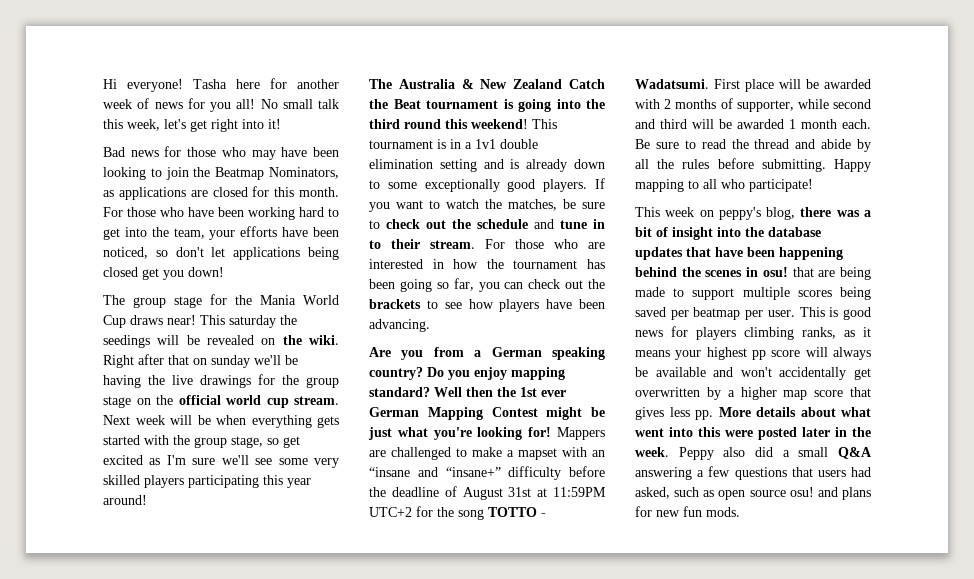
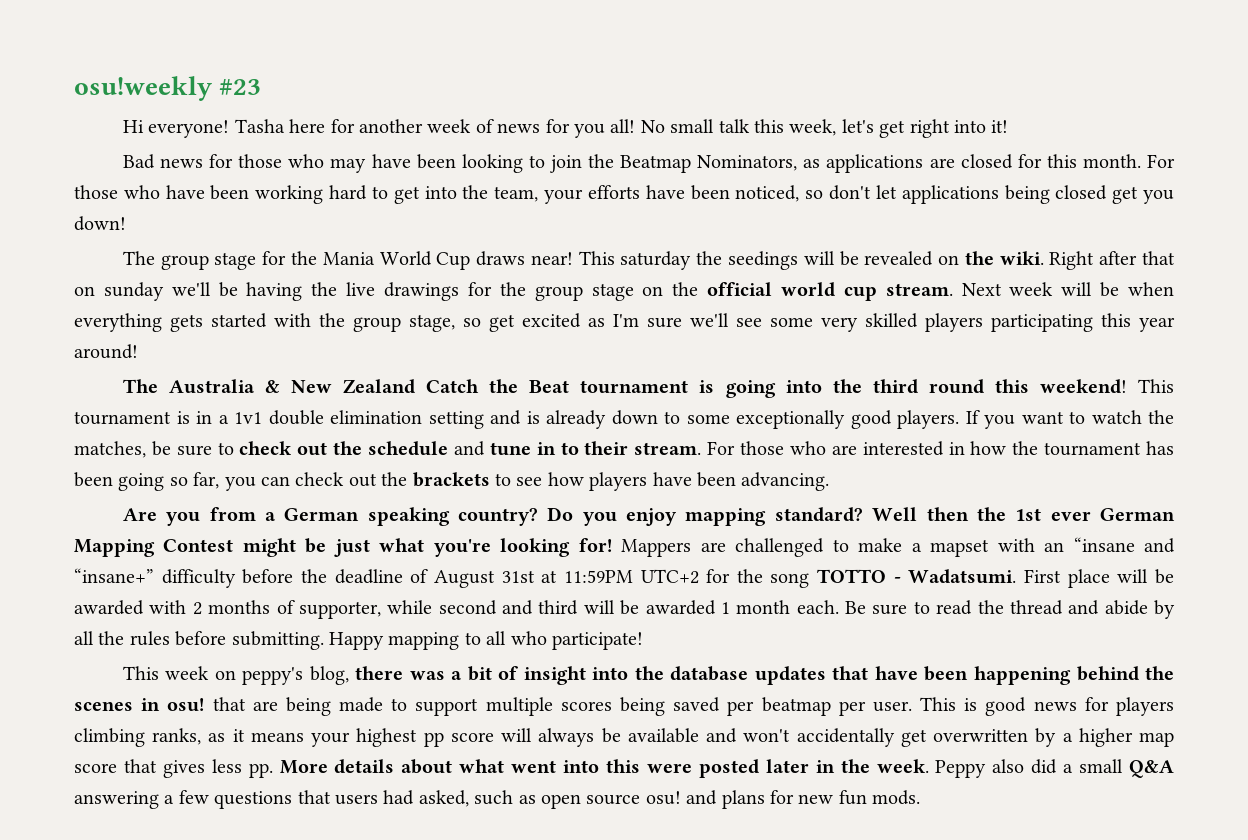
(103, 84) none -> [74,76,262,101] osu!weekly #23 //

